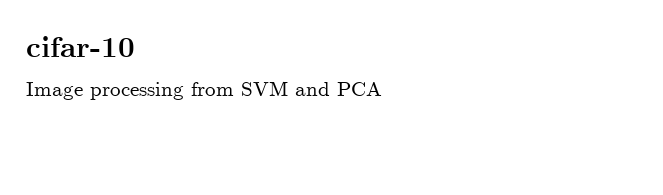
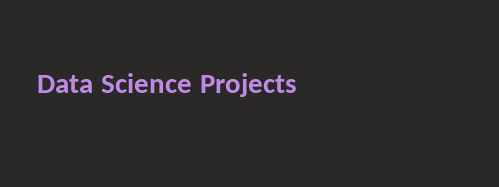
[26,36,135,57] [26,81,382,100] cifar-10 // Image processing from SVM and PCA -> [37,73,297,97] Data Science Projects

